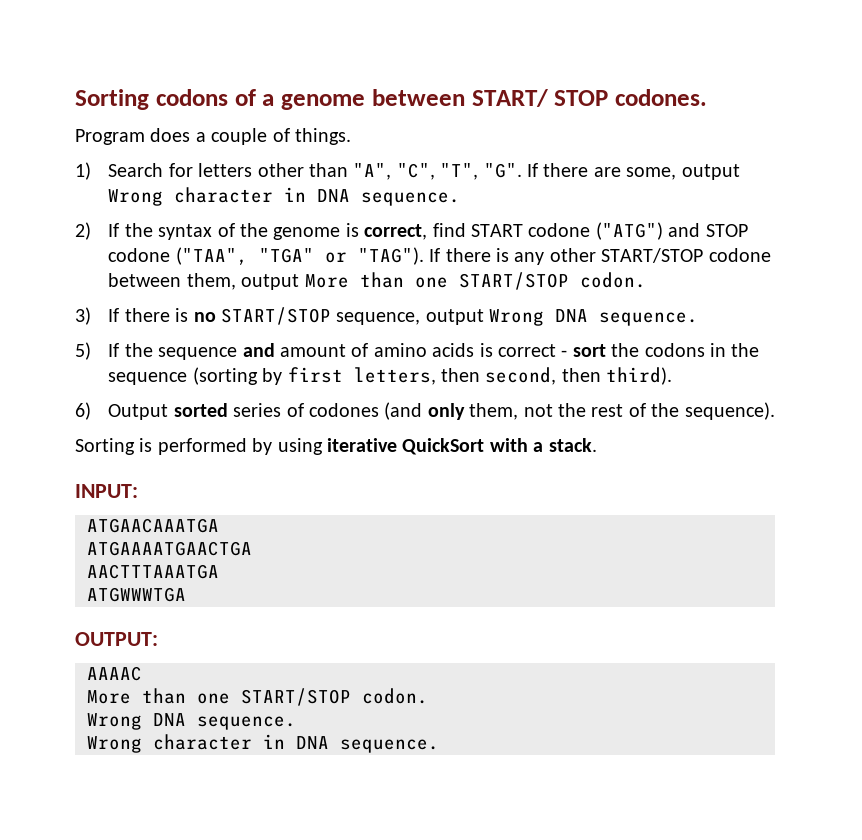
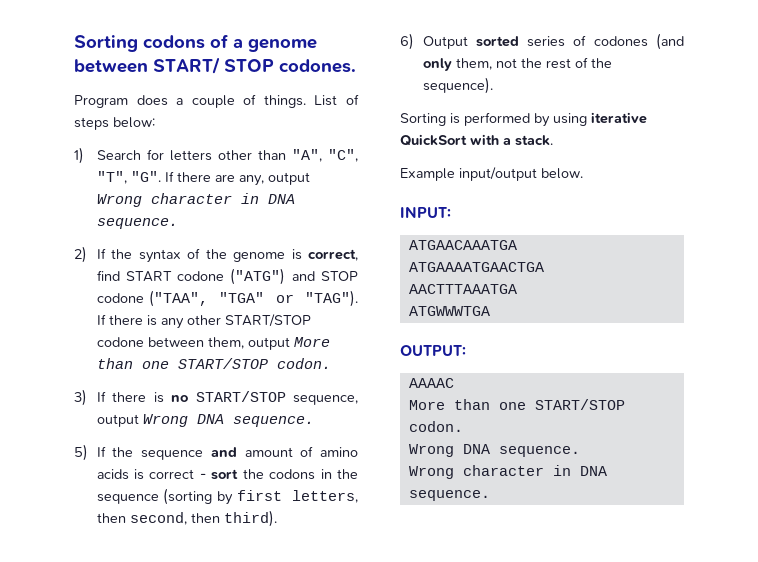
(351, 136) none -> [314,94,359,106] [74,117,155,130] List of steps below:
[626,167,677,180] some, -> [238,175,264,186] any,
(597, 445) none -> [400,167,583,181] // Example input/output below.

